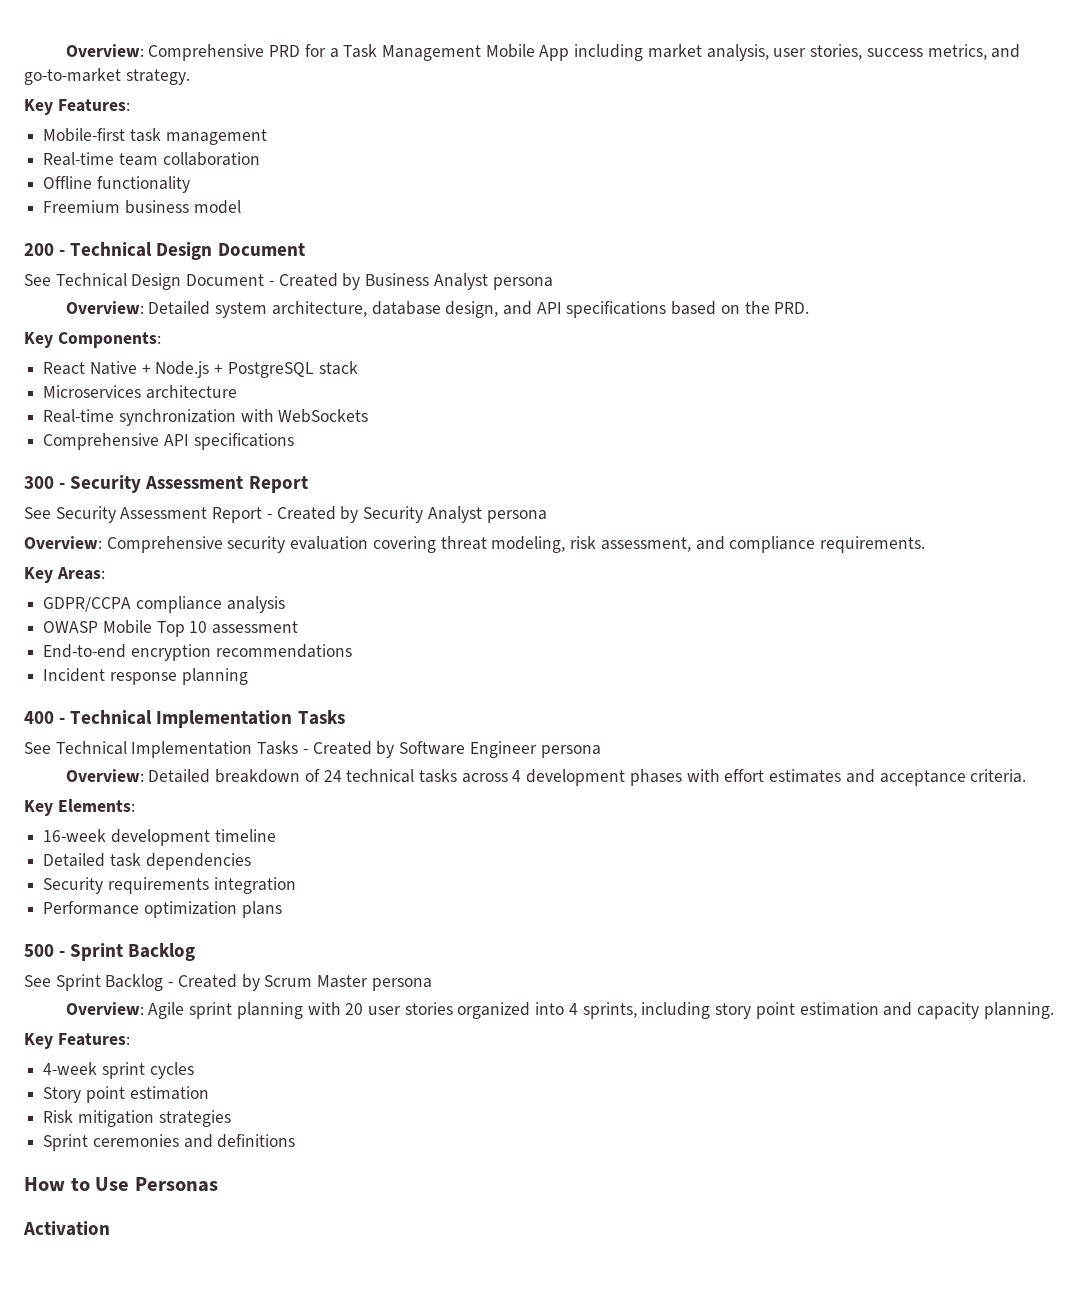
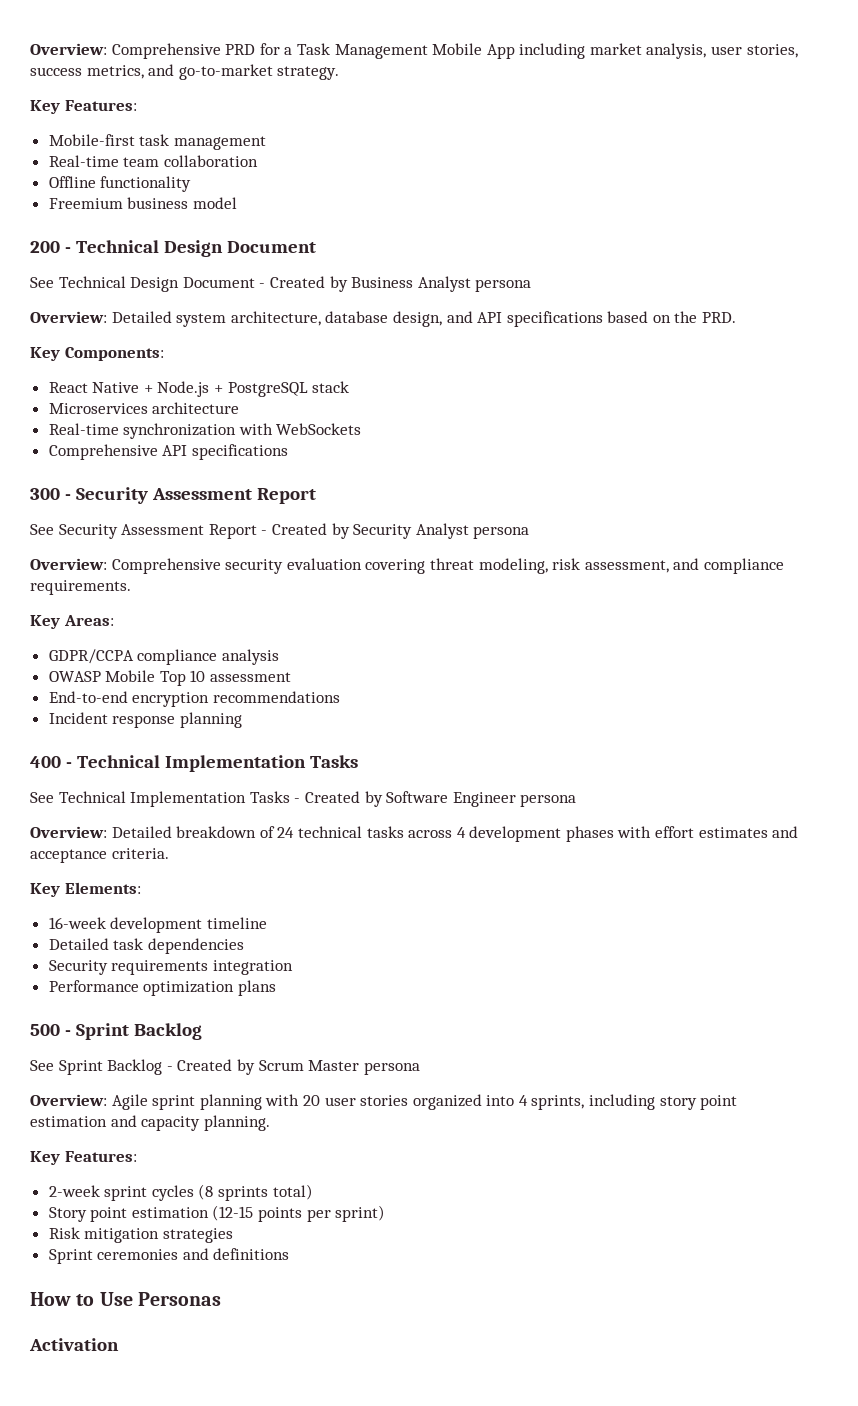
[43,1062,98,1075] 4-week -> [48,1185,100,1197] 2-week
(194, 1070) none -> [198,1184,313,1201] (8 sprints total)
(209, 1093) none -> [212,1205,386,1222] (12-15 points per sprint)

